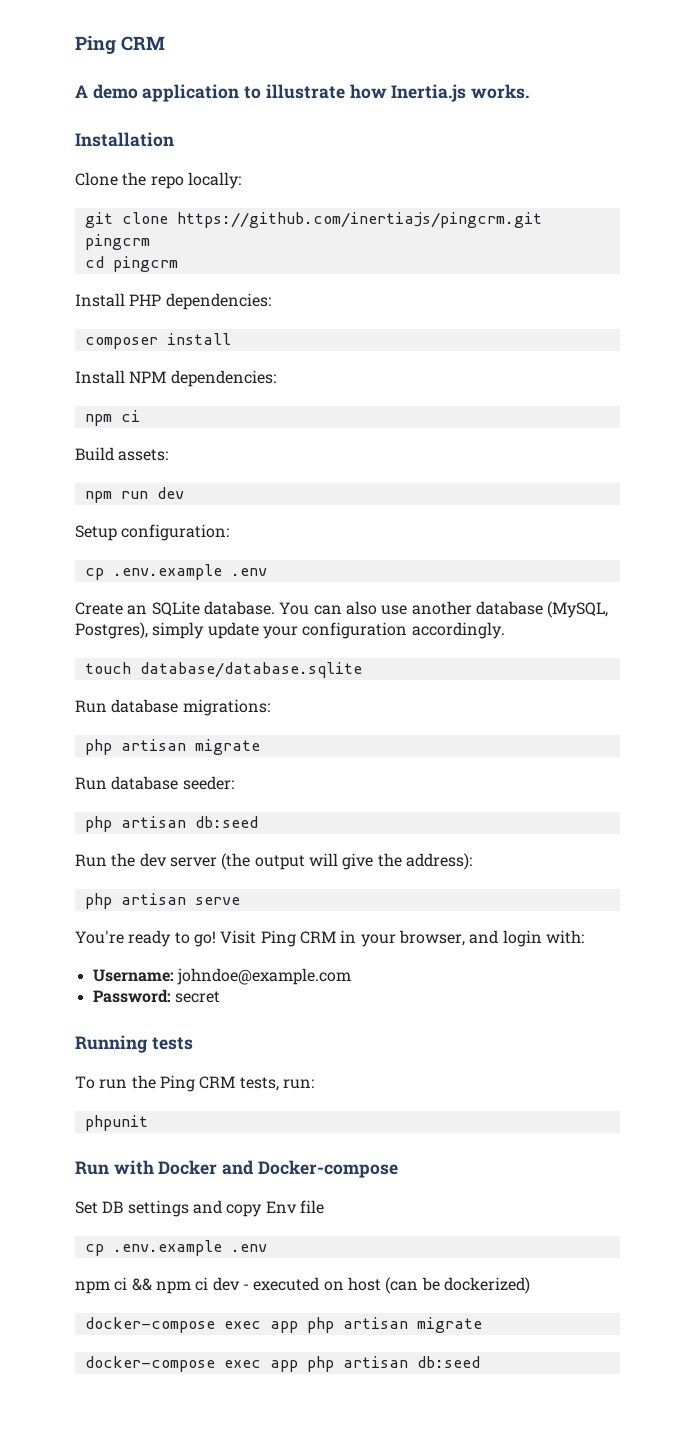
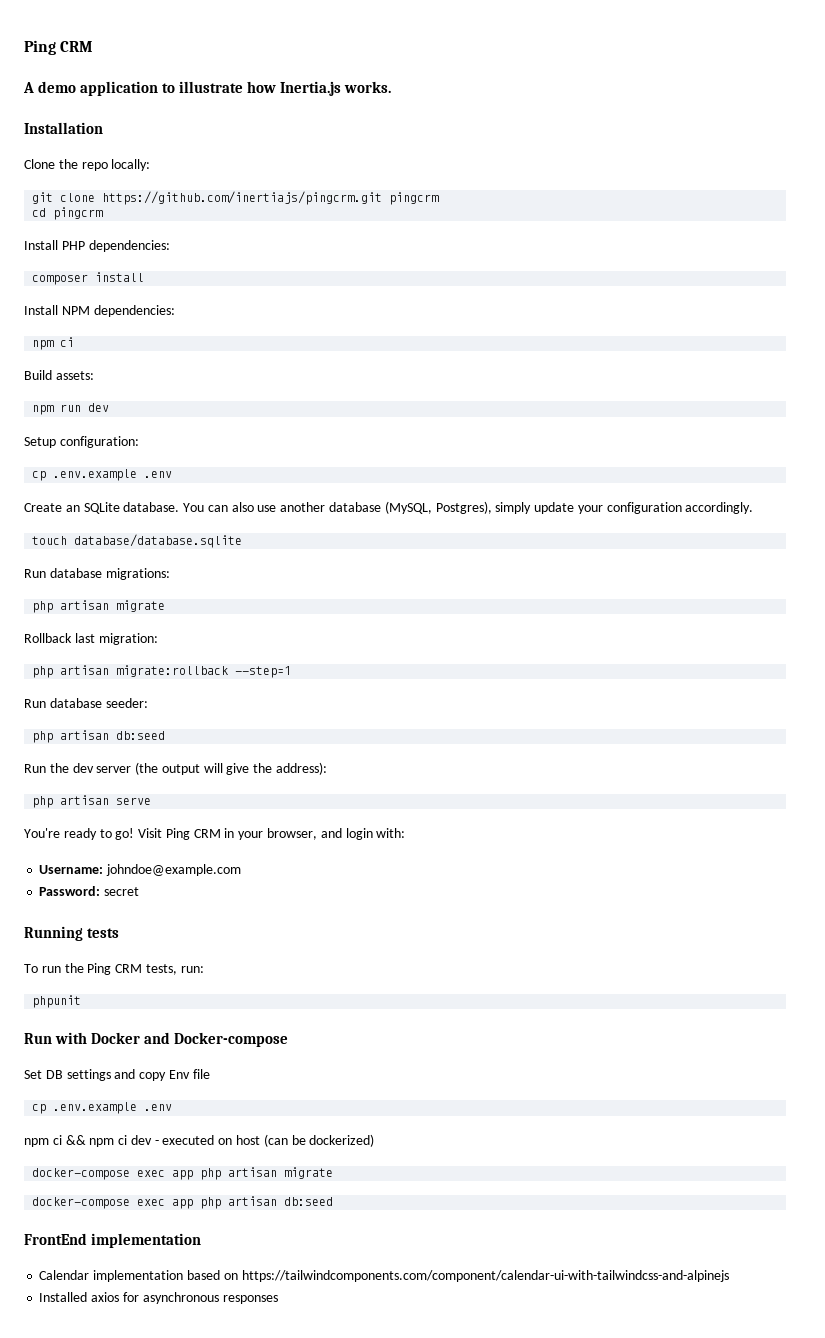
(260, 747) none -> [24,633,158,645] [32,665,292,678] // Rollback last migration: // php artisan migrate:rollback --step=1
(480, 1362) none -> [24,1233,202,1248] [39,1270,729,1282] [39,1292,278,1304] // FrontEnd implementation // Calendar implementation based on https://tailwindcomponents.com/component/calendar-ui-with-tailwindcss-and-alpinejs // Installed axios for asynchronous responses

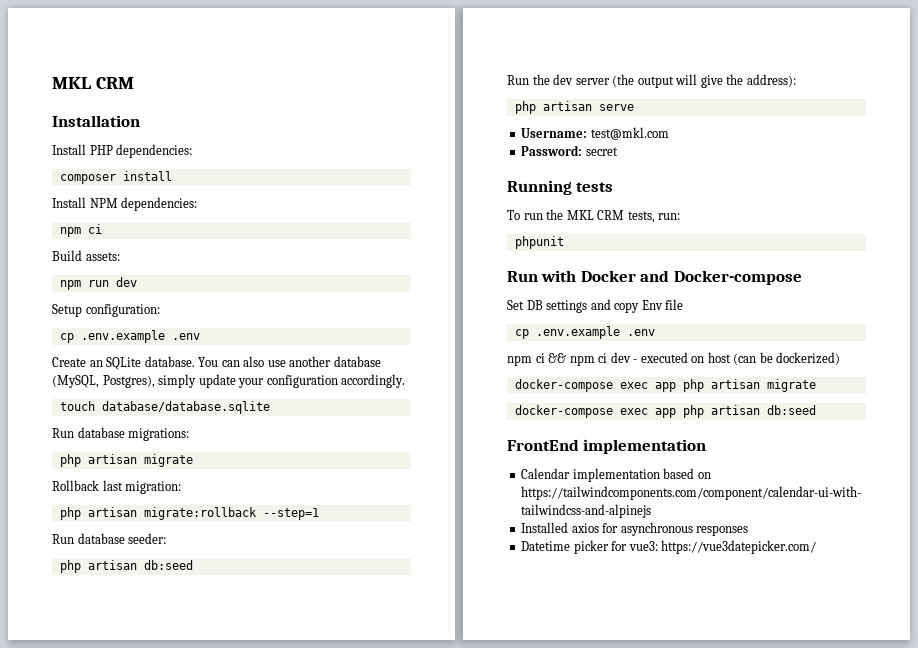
[24,40,56,55] Ping -> [52,77,92,89] MKL
[23,81,392,96] [24,122,103,134] [24,159,151,171] [32,191,440,205] [32,207,104,220] A demo application to illustrate how Inertia.js works. // Installation // Clone the repo locally: // git clone https://github.com/inertiajs/pingcrm.git pingcrm // cd pingcrm -> [52,115,140,127] Installation
[24,828,406,840] // You're ready to go! Visit Ping CRM in your browser, and login with: -> (634, 107) none
[106,864,242,876] johndoe@example.com -> [590,127,669,140] test@mkl.com
[87,963,112,975] Ping -> [566,210,594,220] MKL
(278, 1299) none -> [521,540,817,554] // Datetime picker for vue3: https://vue3datepicker.com/

